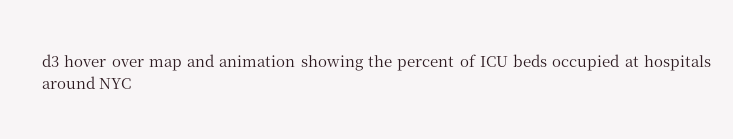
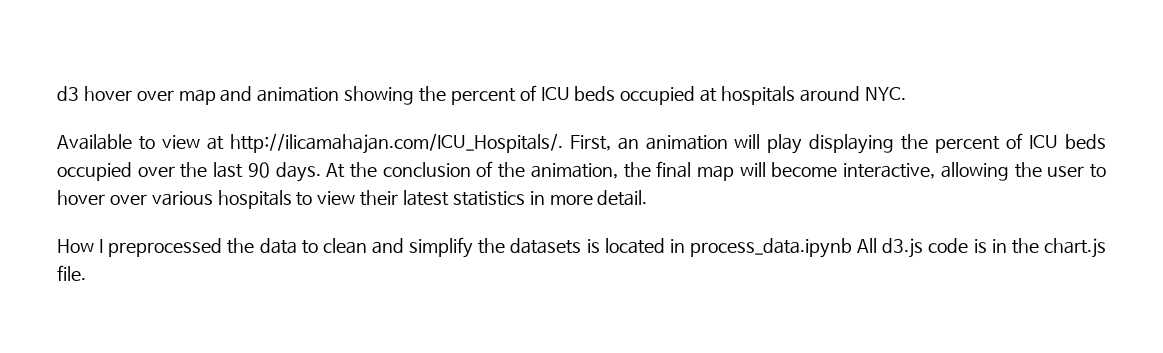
[99,78,132,89] NYC -> [864,87,906,101] [57,133,1106,154] [57,161,1107,182] [57,190,648,209] [57,237,1107,258] [57,265,86,281] NYC. // Available to view at http://ilicamahajan.com/ICU_Hospitals/. First, an animation will play displaying the percent of ICU beds occupied over the last 90 days. At the conclusion of the animation, the final map will become interactive, allowing the user to hover over various hospitals to view their latest statistics in more detail. // How I preprocessed the data to clean and simplify the datasets is located in process_data.ipynb All d3.js code is in the chart.js file.

